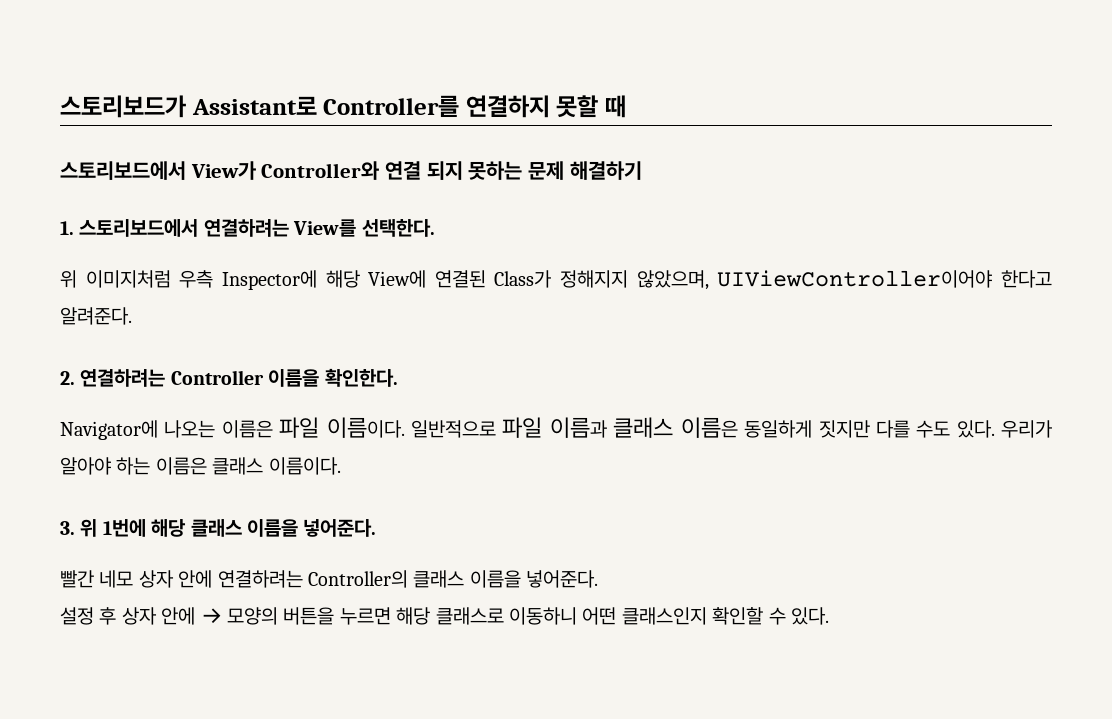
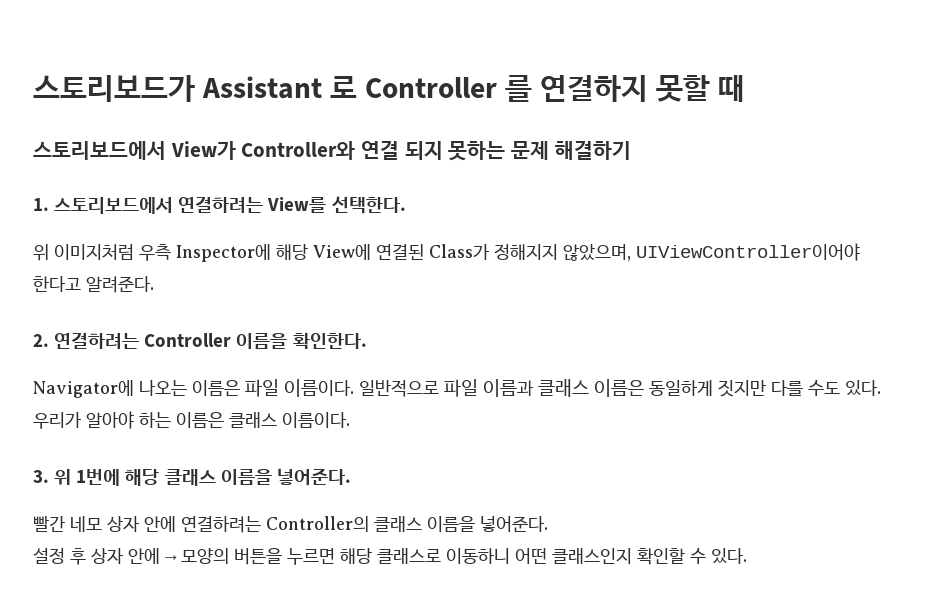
[191,95,460,118] Assistant로 Controller를 -> [201,75,532,102] Assistant 로 Controller 를

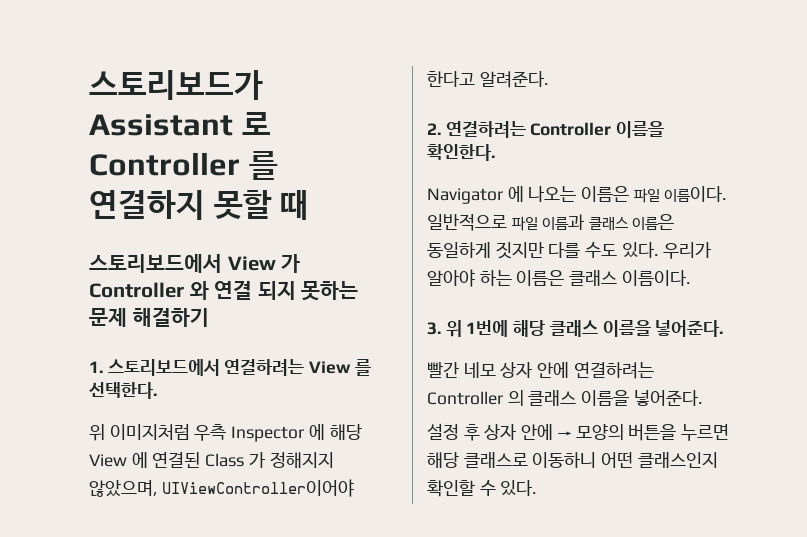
[170,141,356,160] View가 Controller와 -> [227,254,301,273] [89,281,209,300] View 가 Controller 와
[267,197,327,213] View를 -> [309,359,371,376] View 를
[176,244,490,262] Inspector에 해당 View에 연결된 Class가 -> [231,424,362,442] [89,452,266,468] Inspector 에 해당 View 에 연결된 Class 가
[33,380,134,398] Navigator에 -> [427,186,524,204] Navigator 에
[266,516,369,532] Controller의 -> [427,390,524,406] Controller 의

